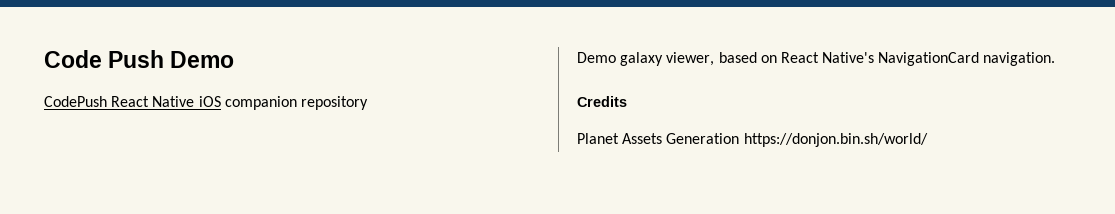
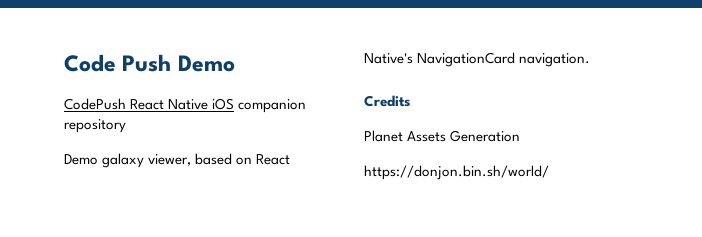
(740, 138) none -> (521, 136) //

